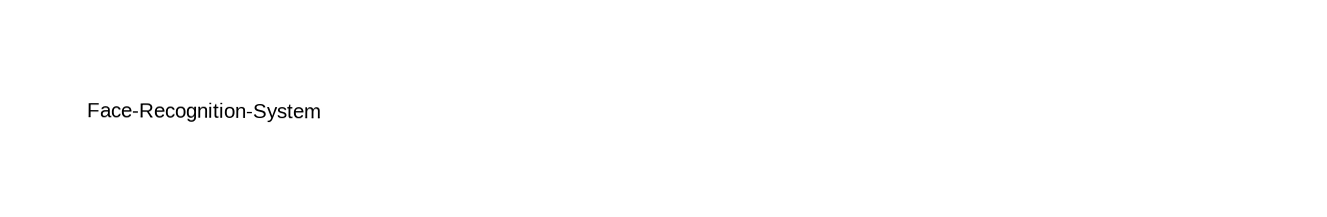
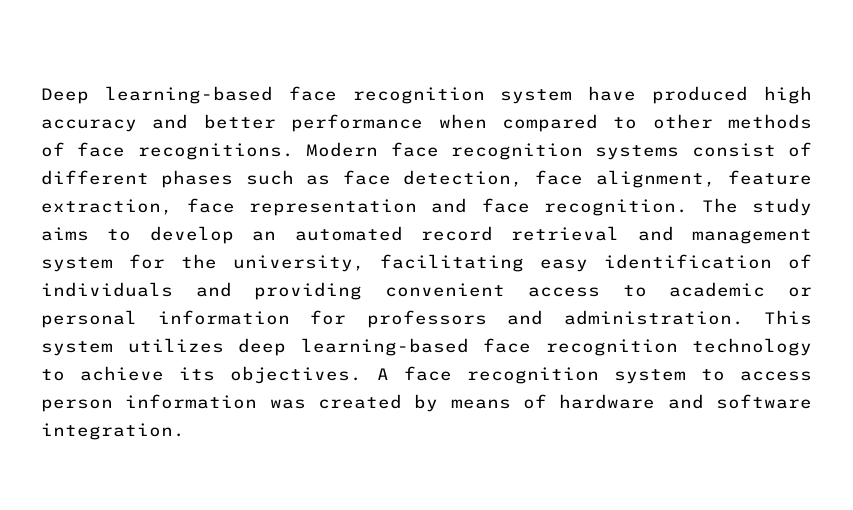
[86,102,322,123] Face-Recognition-System -> [41,86,812,104] [41,114,812,132] [41,142,812,160] [41,170,812,188] [41,198,812,216] [41,226,812,244] [41,254,812,272] [41,282,812,300] [41,310,812,328] [41,338,812,356] [41,366,812,384] [41,394,812,412] [41,423,185,440] Deep learning-based face recognition system have produced high accuracy and better performance when compared to other methods of face recognitions. Modern face recognition systems consist of different phases such as face detection, face alignment, feature extraction, face representation and face recognition. The study aims to develop an automated record retrieval and management system for the university, facilitating easy identification of individuals and providing convenient access to academic or personal information for professors and administration. This system utilizes deep learning-based face recognition technology to achieve its objectives. A face recognition system to access person information was created by means of hardware and software integration.

